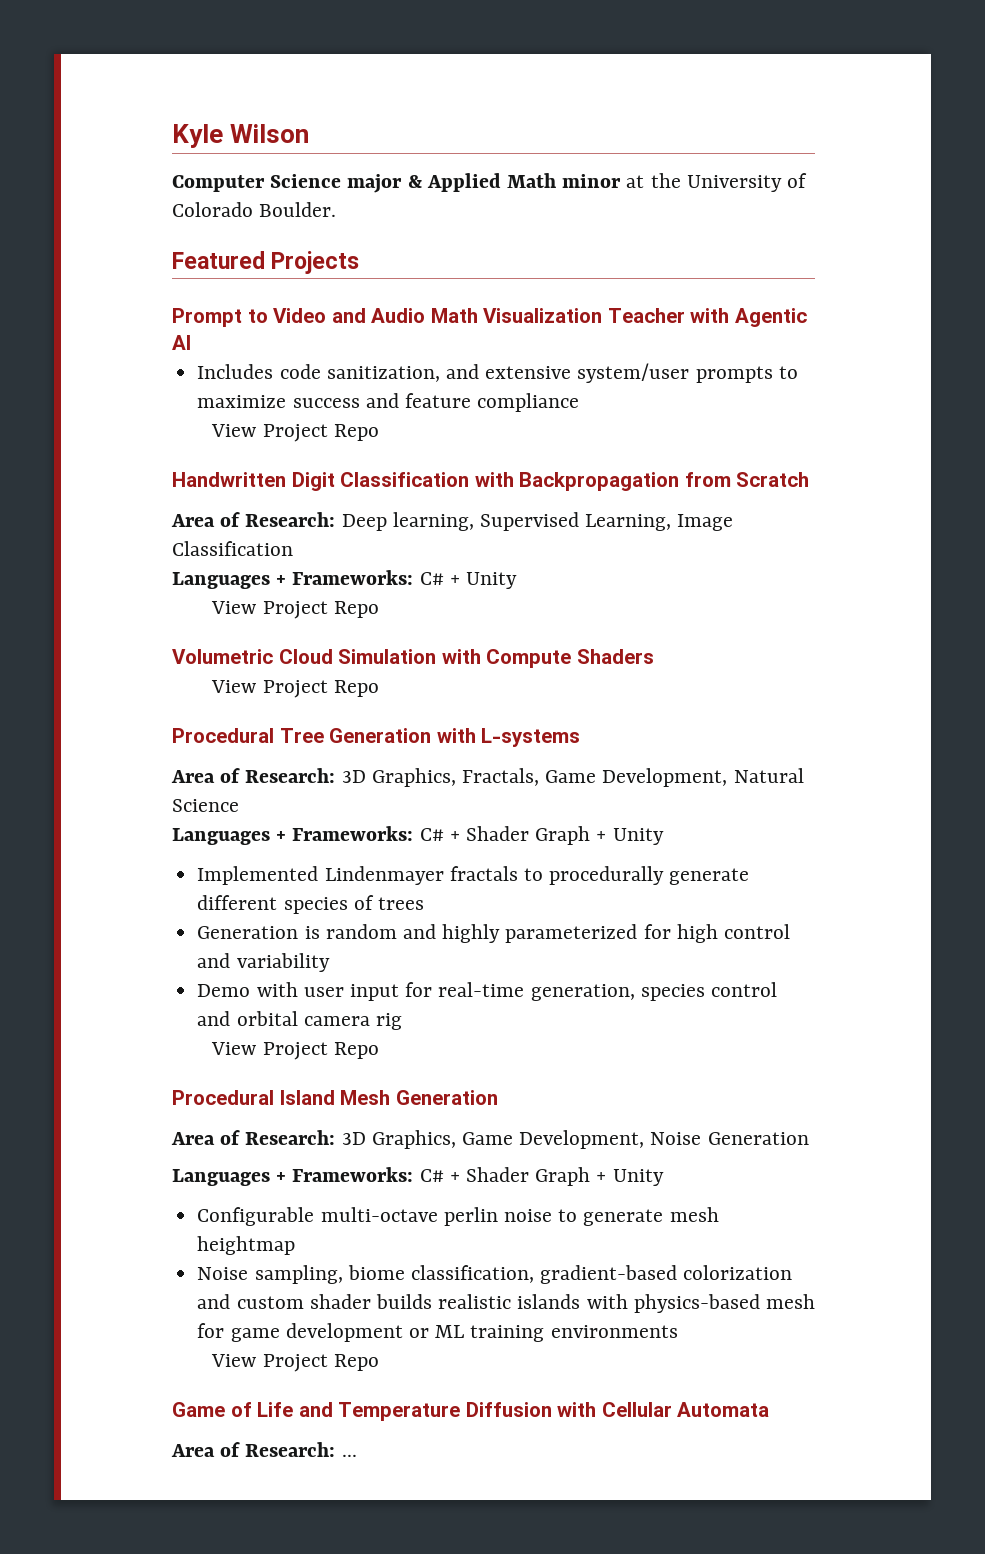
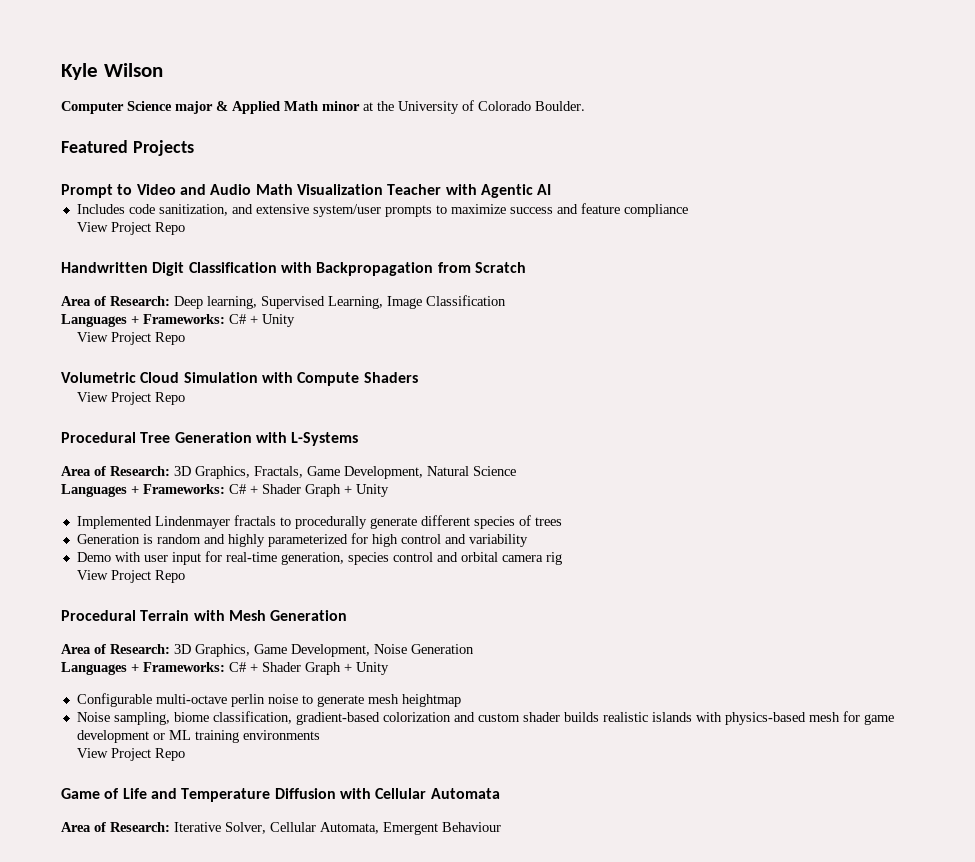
[481,728,581,747] L-systems -> [291,432,359,446] L-Systems
[279,1090,335,1105] Island -> [140,610,225,621] Terrain with
[341,1454,357,1457] ... -> [174,822,501,835] Iterative Solver, Cellular Automata, Emergent Behaviour

